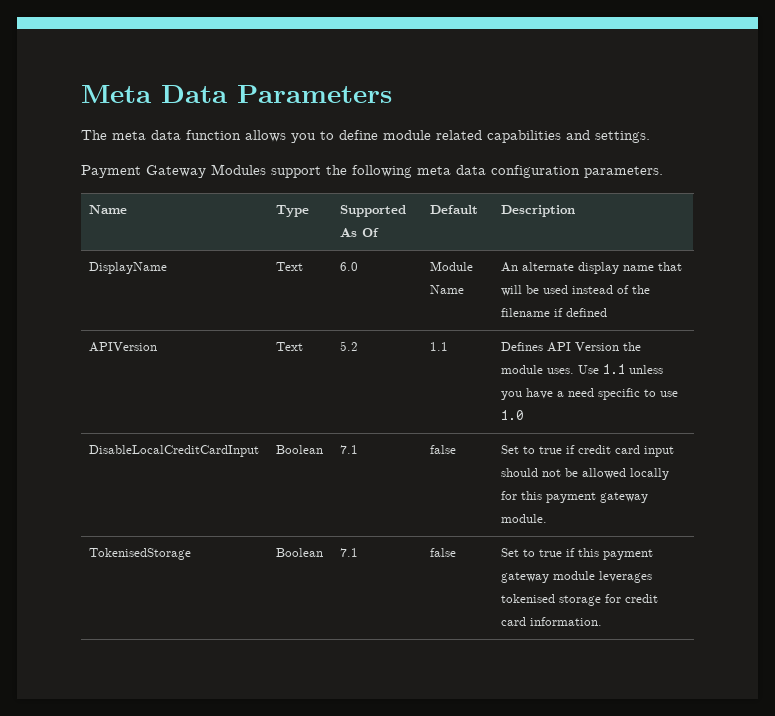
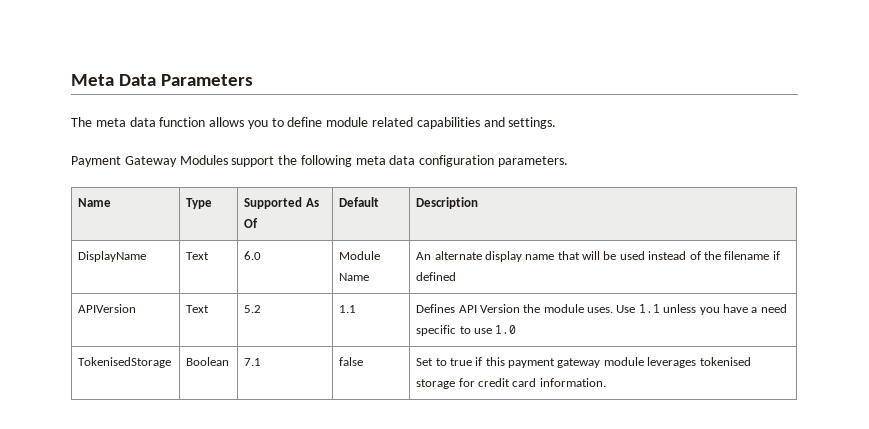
[89,445,260,457] [276,445,324,454] [340,445,359,454] [430,445,457,454] [501,445,675,457] [501,468,670,480] [501,491,649,503] [501,514,548,523] // DisableLocalCreditCardInput | Boolean | 7.1 | false | Set to true if credit card input should not be allowed locally for this payment gateway module. -> (517, 329) none

